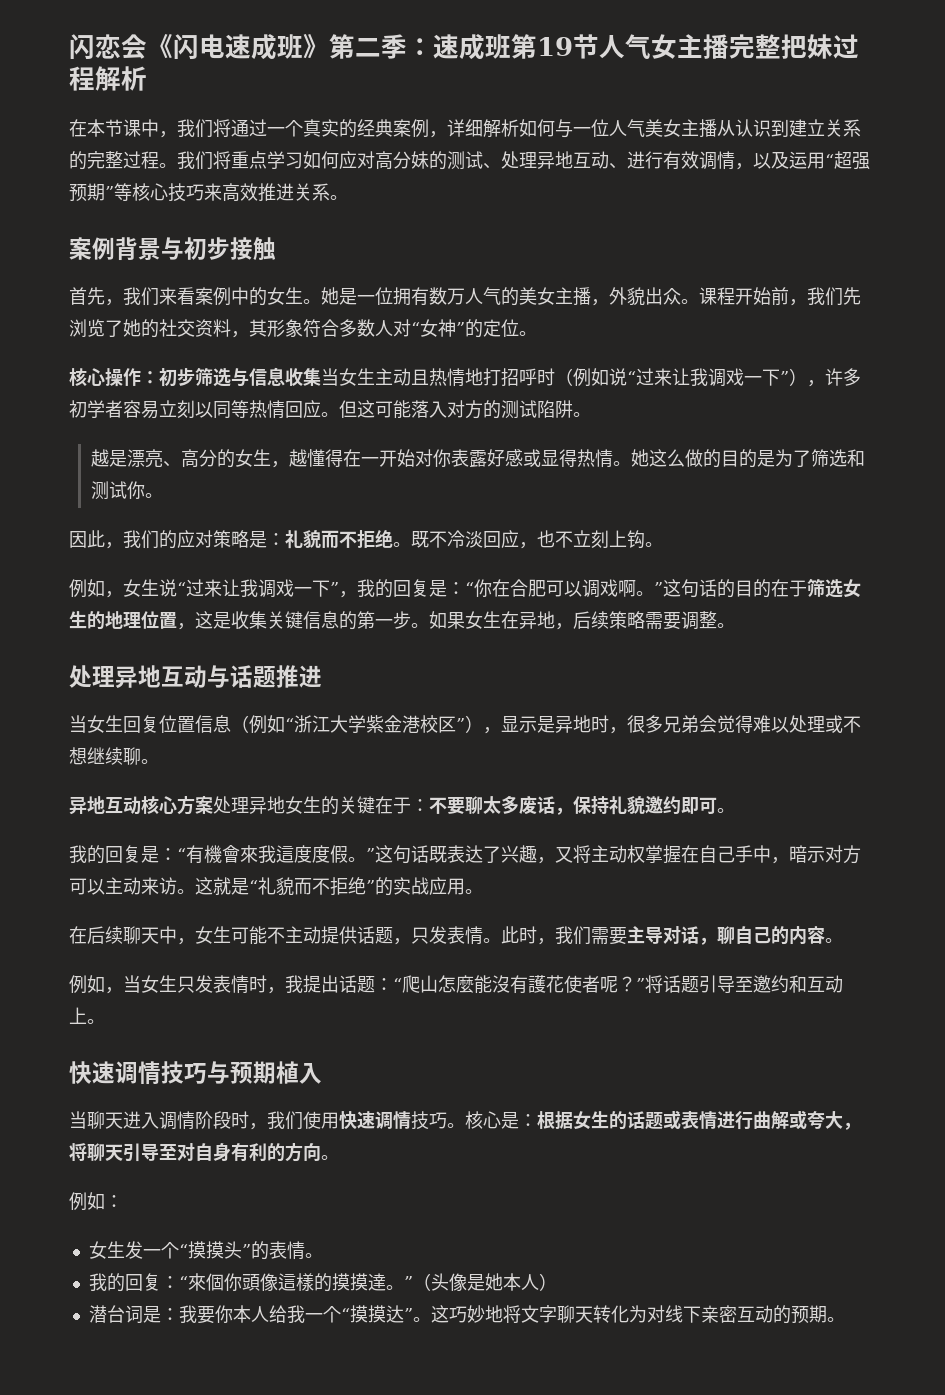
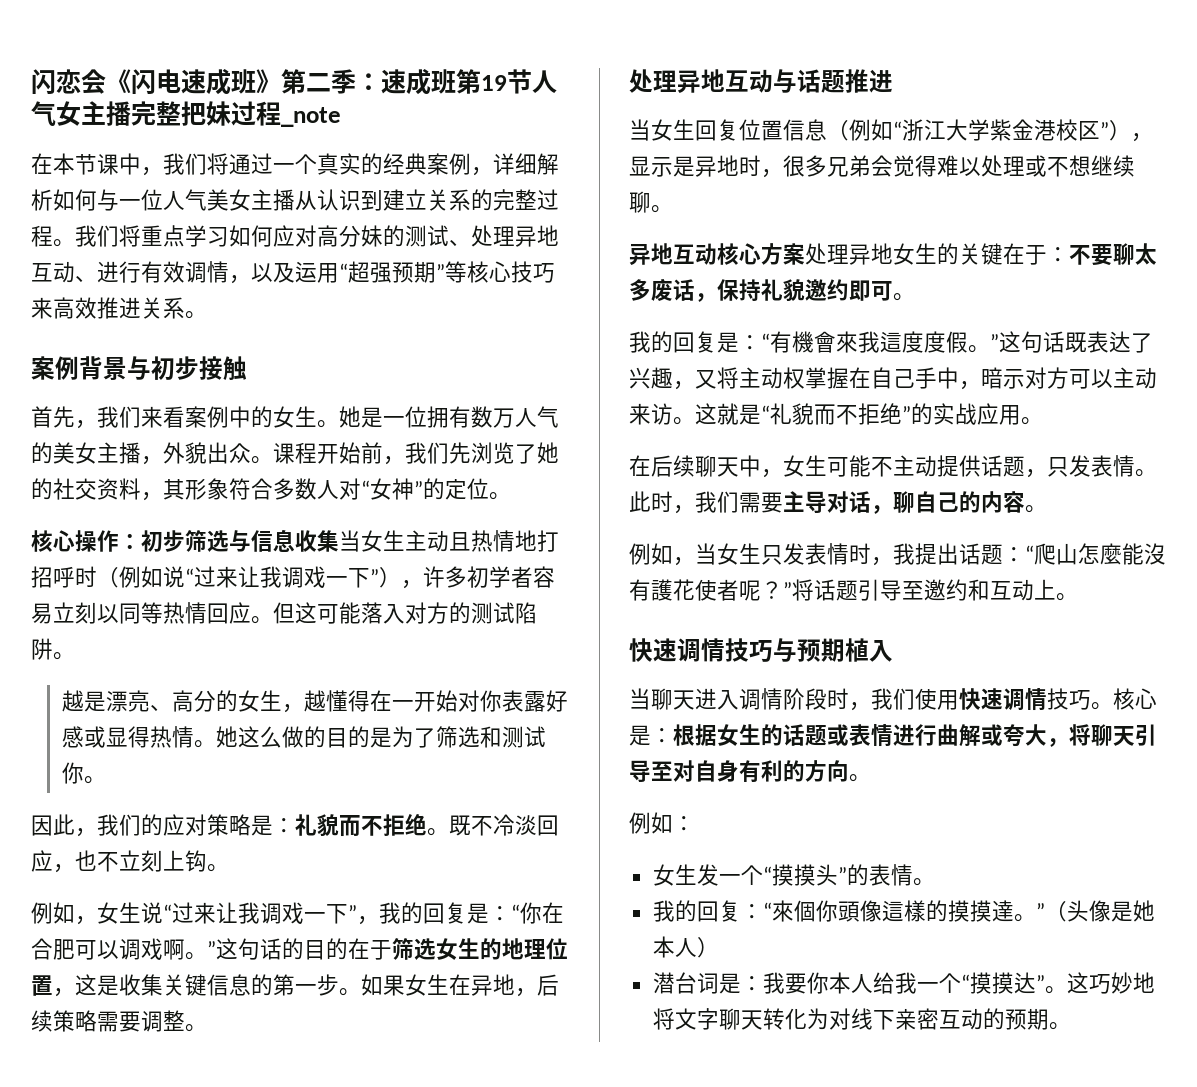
[95,66,147,91] 解析 -> [281,107,341,127] _note

